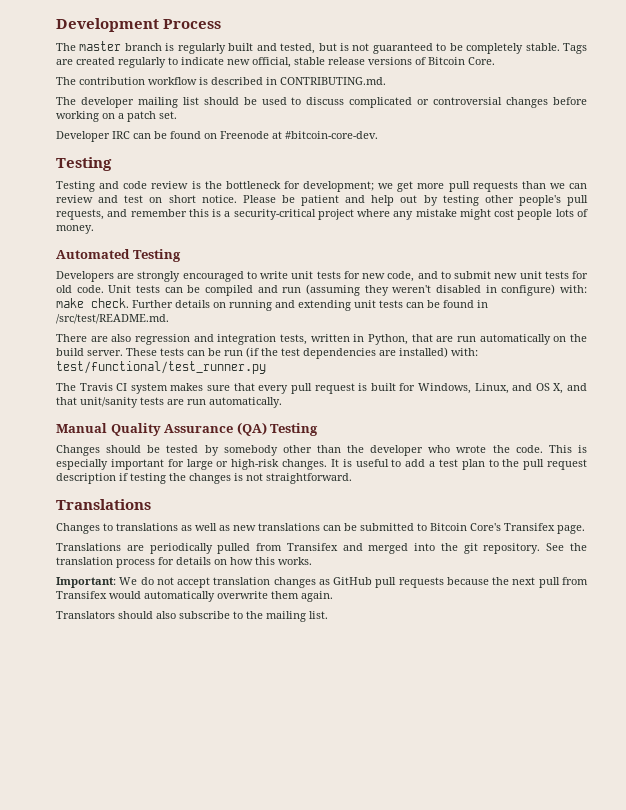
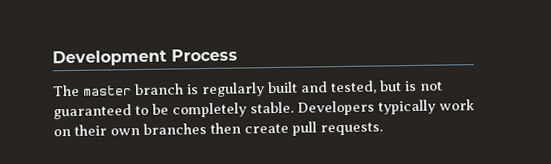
[563,43,587,54] [56,57,495,68] [56,77,386,85] [56,97,587,108] [56,111,177,122] [56,131,378,142] [56,157,112,171] [56,181,587,192] [56,195,588,206] [56,209,588,220] [56,225,94,234] [56,249,181,262] [56,271,589,282] [56,284,588,296] [56,298,488,311] [56,314,169,324] [56,334,588,345] [56,347,478,359] [56,361,266,374] [56,383,587,394] [56,397,282,408] [56,422,319,436] [56,445,587,456] [56,459,587,470] [56,473,352,484] [56,499,151,510] [56,523,585,534] [56,543,587,554] [56,557,312,568] [56,577,588,588] [56,591,333,602] [56,611,328,622] Tags are created regularly to indicate new official, stable release versions of Bitcoin Core. // The contribution workflow is described in CONTRIBUTING.md. // The developer mailing list should be used to discuss complicated or controversial changes before working on a patch set. // Developer IRC can be found on Freenode at #bitcoin-core-dev. // Testing // Testing and code review is the bottleneck for development; we get more pull requests than we can review and test on short notice. Please be patient and help out by testing other people's pull requests, and remember this is a security-critical project where any mistake might cost people lots of money. // Automated Testing // Developers are strongly encouraged to write unit tests for new code, and to submit new unit tests for old code. Unit tests can be compiled and run (assuming they weren't disabled in configure) with: make check. Further details on running and extending unit tests can be found in /src/test/README.md. // There are also regression and integration tests, written in Python, that are run automatically on the build server. These tests can be run (if the test dependencies are installed) with: test/functional/test_runner.py // The Travis CI system makes sure that every pull request is built for Windows, Linux, and OS X, and that unit/sanity tests are run automatically. // Manual Quality Assurance (QA) Testing // Changes should be tested by somebody other than the developer who wrote the code. This is especially important for large or high-risk changes. It is useful to add a test plan to the pull request description if testing the changes is not straightforward. // Translations // Changes to translations as well as new translations can be submitted to Bitcoin Core's Transifex page. // Translations are periodically pulled from Transifex and merged into the git repository. See the translation process for details on how this works. // Important: We do not accept translation changes as GitHub pull requests because the next pull from Transifex would automatically overwrite them again. // Translators should also subscribe to the mailing list. -> [297,99,475,116] [53,121,383,137] Developers typically work on their own branches then create pull requests.

